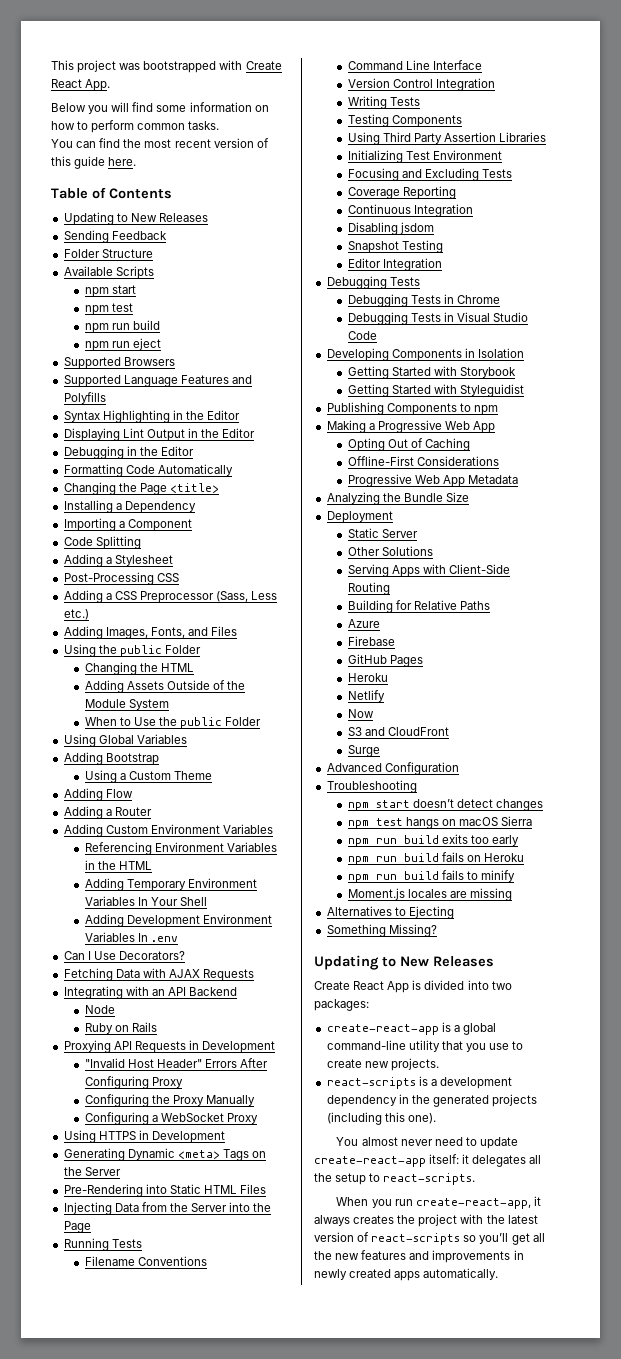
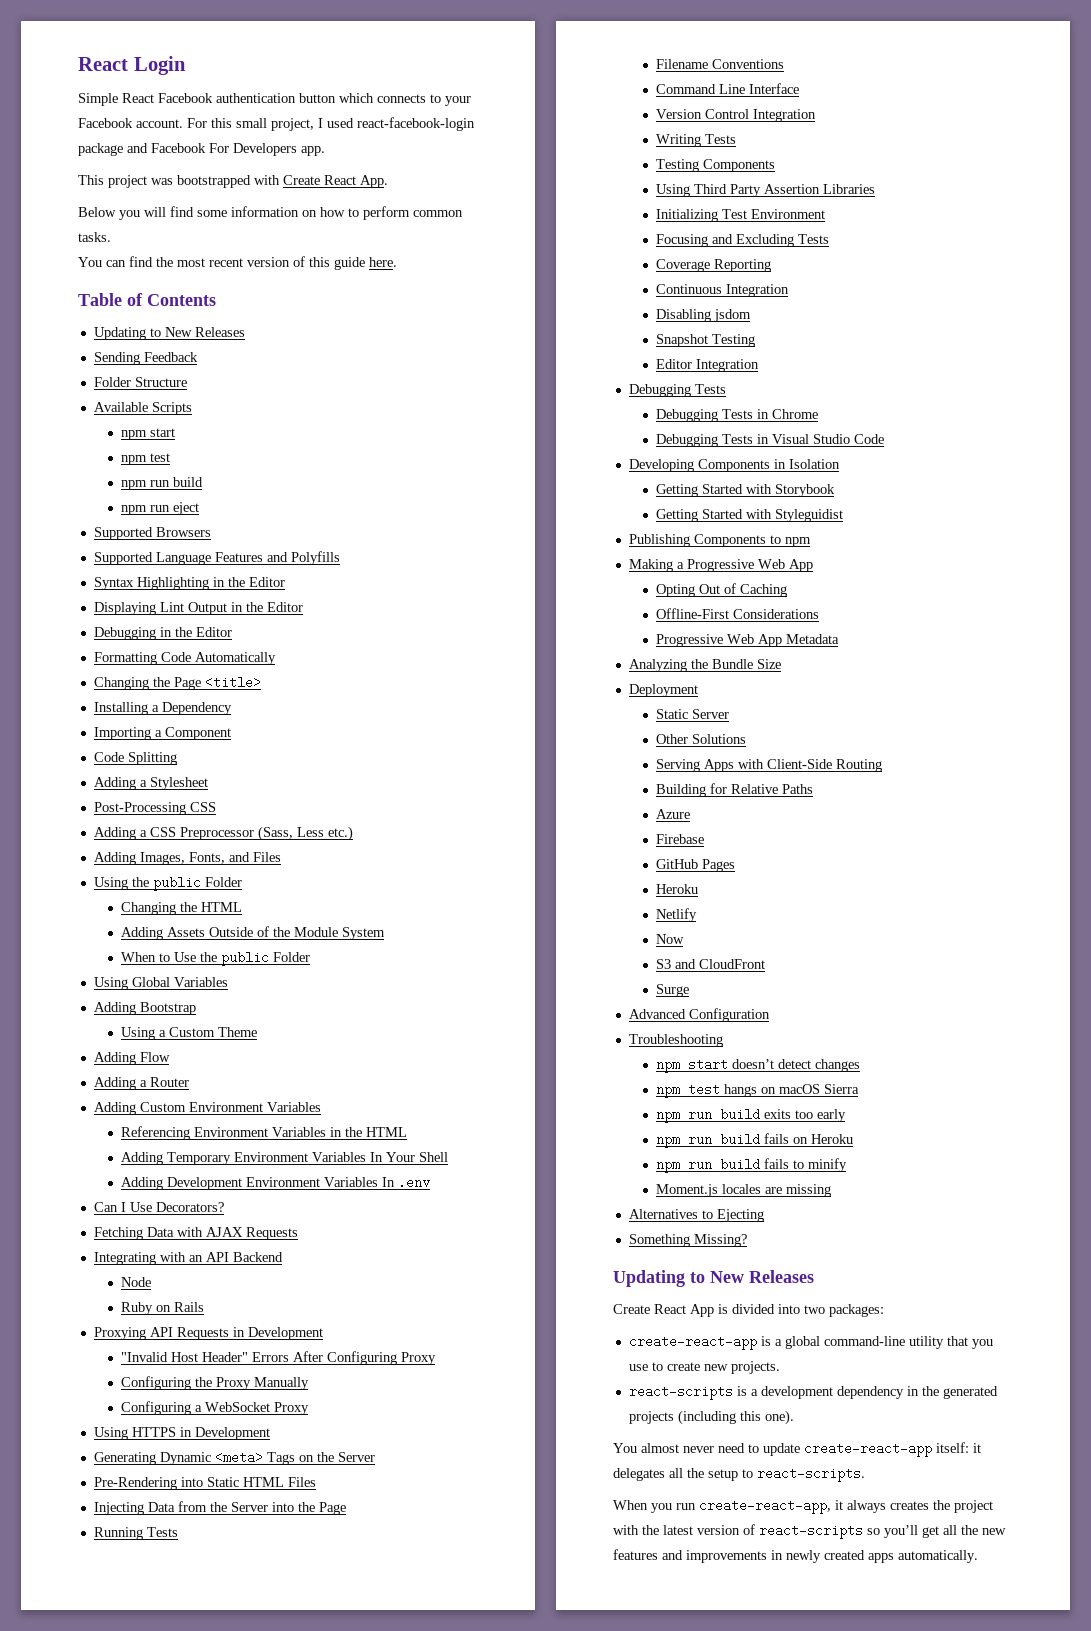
(51, 65) none -> [78,56,186,75] [78,93,471,106] [78,117,475,131] [78,143,325,156] React Login // Simple React Facebook authentication button which connects to your Facebook account. For this small project, I used react-facebook-login package and Facebook For Developers app. //

